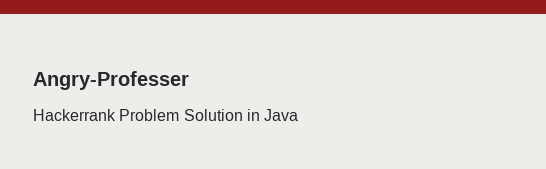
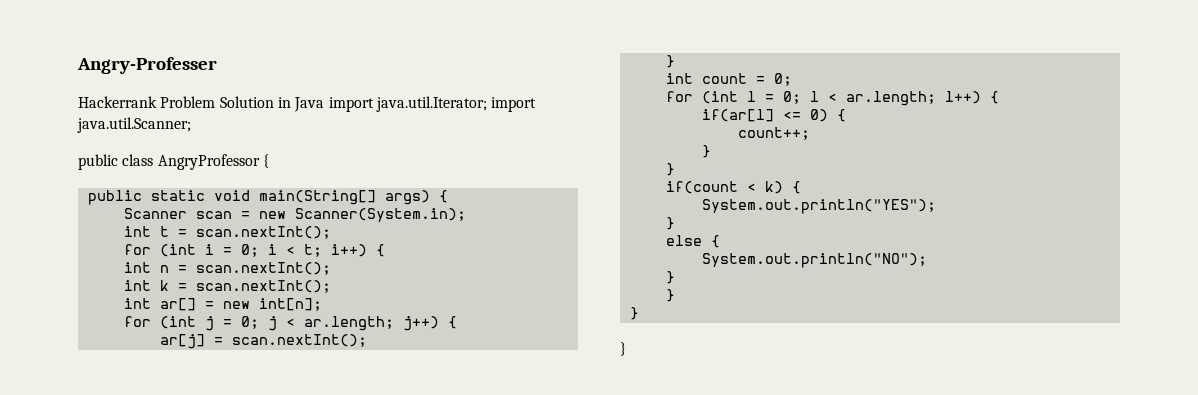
(299, 115) none -> [328,96,537,112] [77,117,191,133] [78,154,269,170] [87,190,448,205] [123,208,466,222] [123,226,331,239] [123,244,385,257] [123,262,331,275] [123,280,331,293] [123,298,322,311] [123,316,457,331] [159,334,367,349] [665,55,675,68] [665,73,792,86] [665,91,999,106] [701,109,846,122] [737,127,810,140] [701,145,711,158] [665,163,675,176] [665,181,801,194] [701,199,936,214] [665,217,675,230] [665,235,720,248] [701,253,927,268] [665,271,675,284] [665,289,675,302] [629,307,639,320] [620,342,626,356] import java.util.Iterator; import java.util.Scanner; // public class AngryProfessor { // public static void main(String[] args) { // Scanner scan = new Scanner(System.in); // int t = scan.nextInt(); // for (int i = 0; i < t; i++) { // int n = scan.nextInt(); // int k = scan.nextInt(); // int ar[] = new int[n]; // for (int j = 0; j < ar.length; j++) { // ar[j] = scan.nextInt(); // } // int count = 0; // for (int l = 0; l < ar.length; l++) { // if(ar[l] <= 0) { // count++; // } // } // if(count < k) { // System.out.println("YES"); // } // else { // System.out.println("NO"); // } // } // } // }

